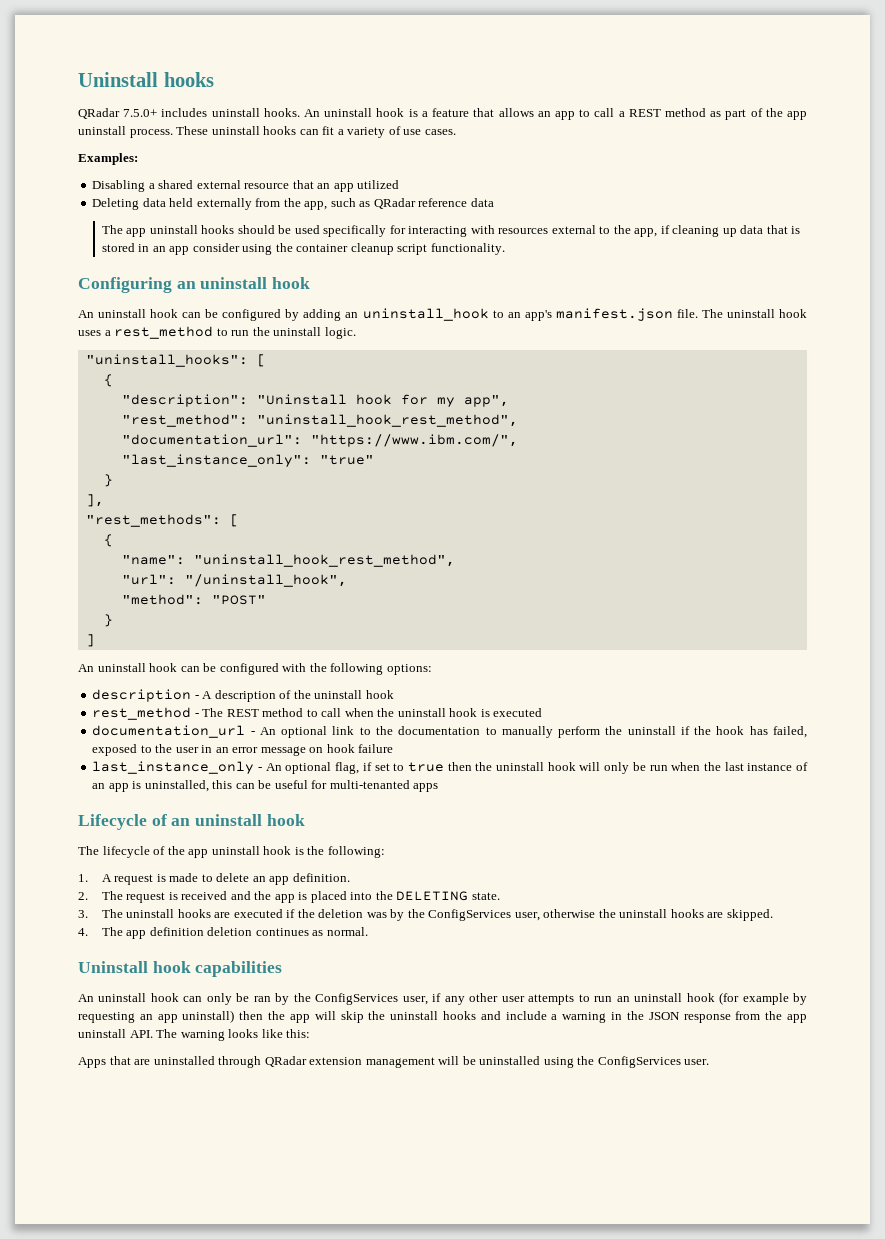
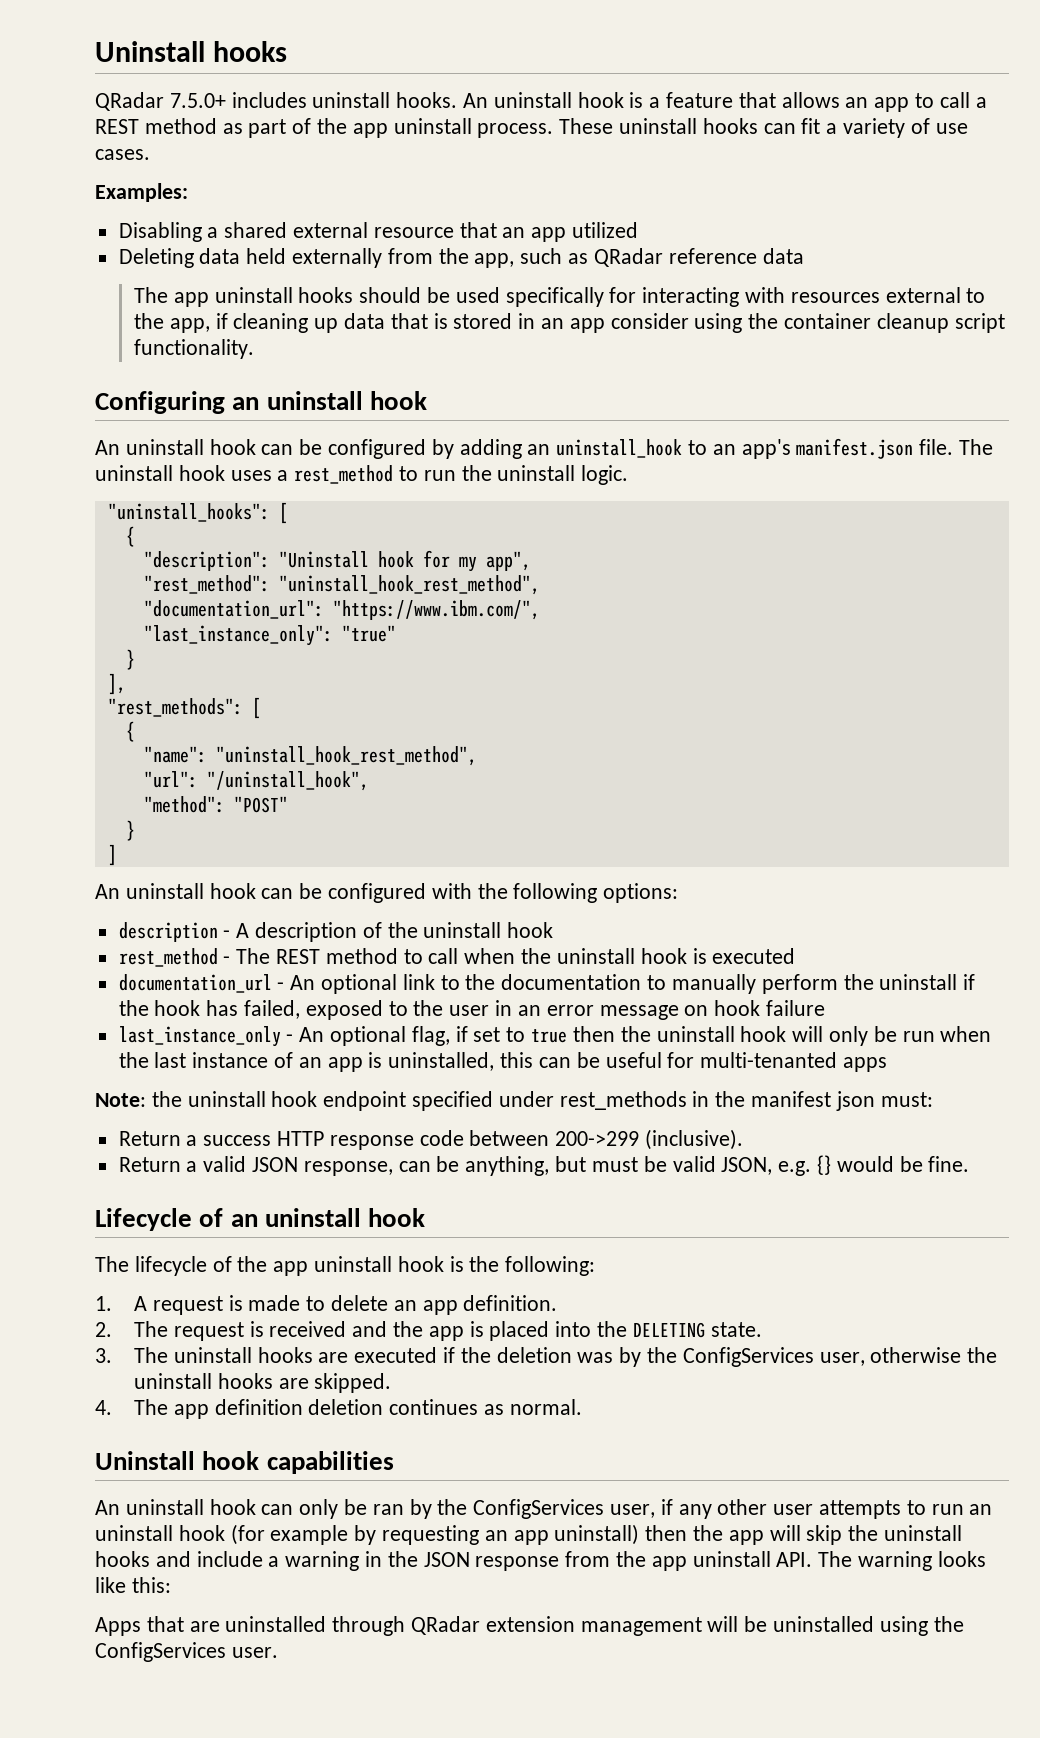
(439, 787) none -> [95,1091,933,1111] [118,1129,744,1150] [118,1155,970,1176] // Note: the uninstall hook endpoint specified under rest_methods in the manifest json must: // Return a success HTTP response code between 200->299 (inclusive). // Return a valid JSON response, can be anything, but must be valid JSON, e.g. {} would be fine.

